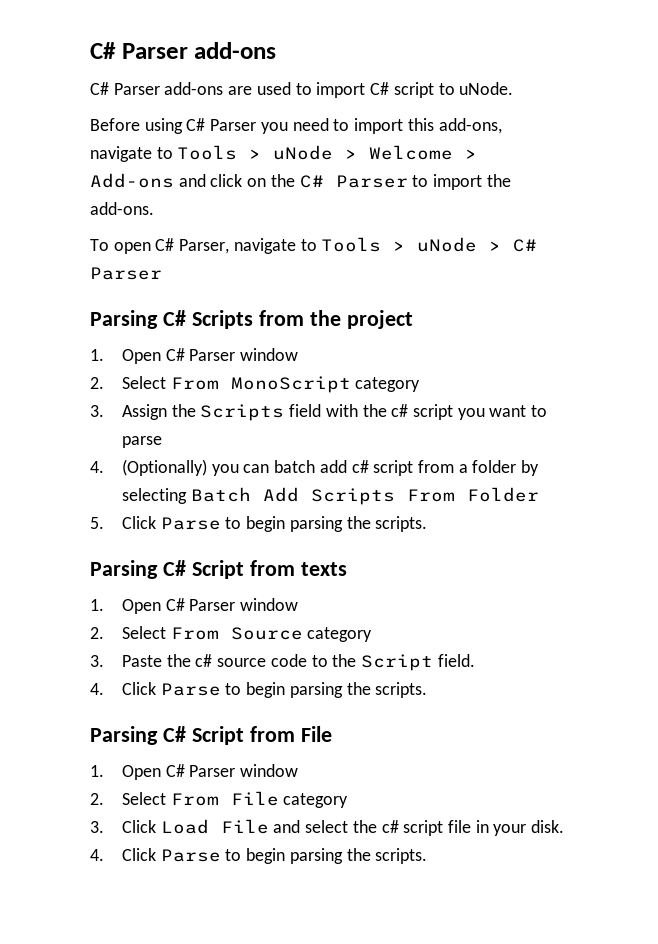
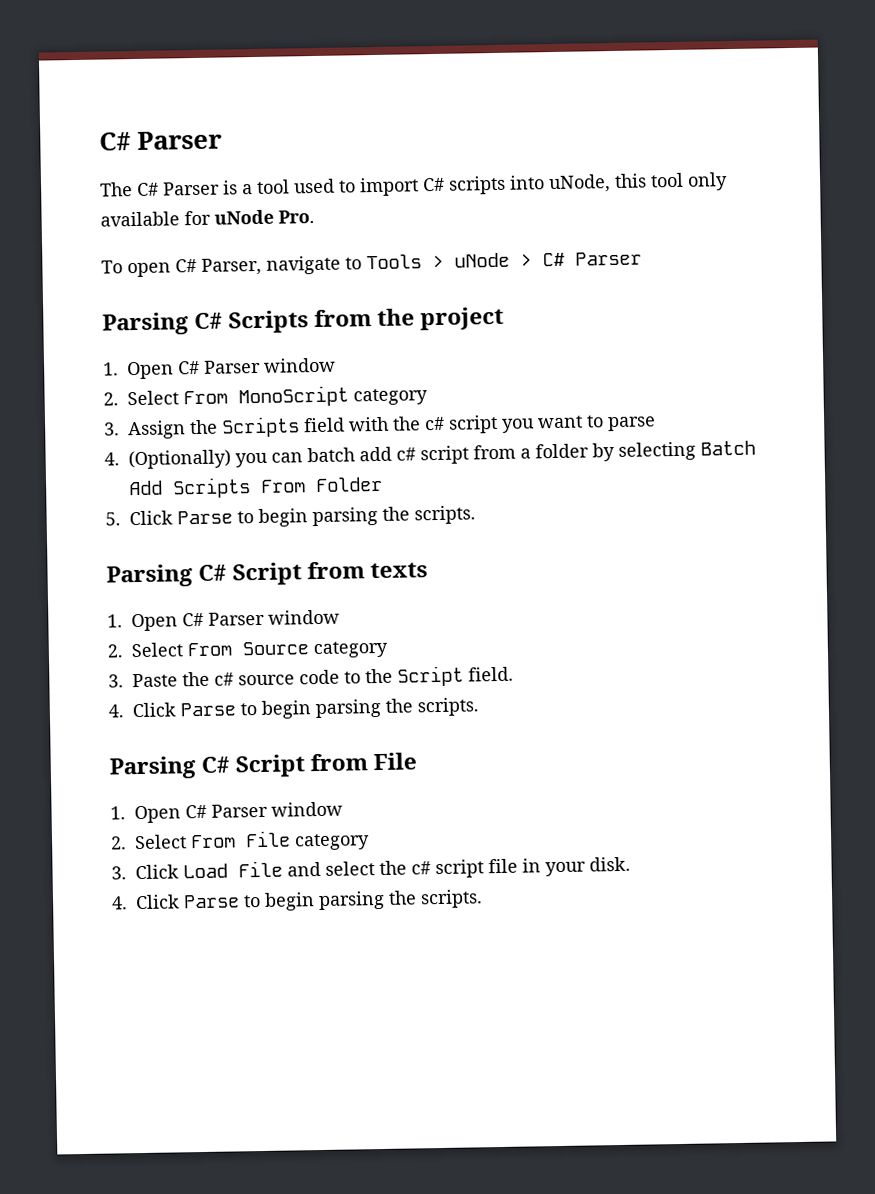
[90,42,277,59] [90,82,253,95] C# Parser add-ons // C# Parser add-ons are -> [99,130,222,151] [100,179,290,197] C# Parser // The C# Parser is a tool
[393,82,514,98] [90,118,502,134] [90,145,478,162] [90,173,511,190] [90,202,154,215] script to uNode. // Before using C# Parser you need to import this add-ons, navigate to Tools > uNode > Welcome > Add-ons and click on the C# Parser to import the add-ons. -> [448,172,728,195] [100,209,315,227] scripts into uNode, this tool only available for uNode Pro.

